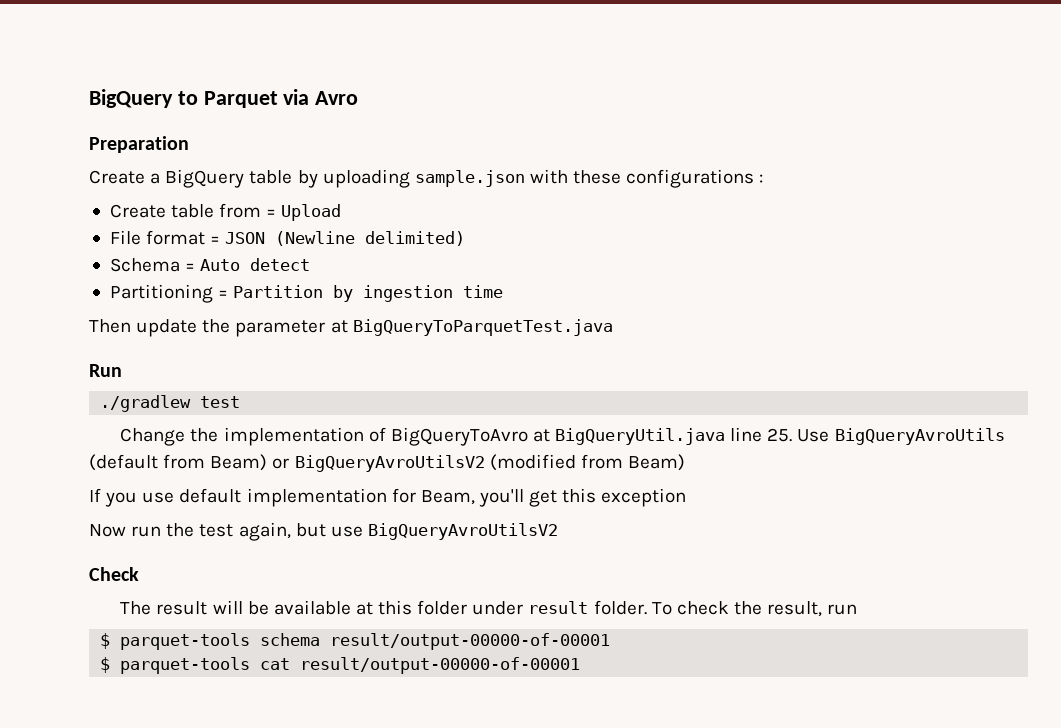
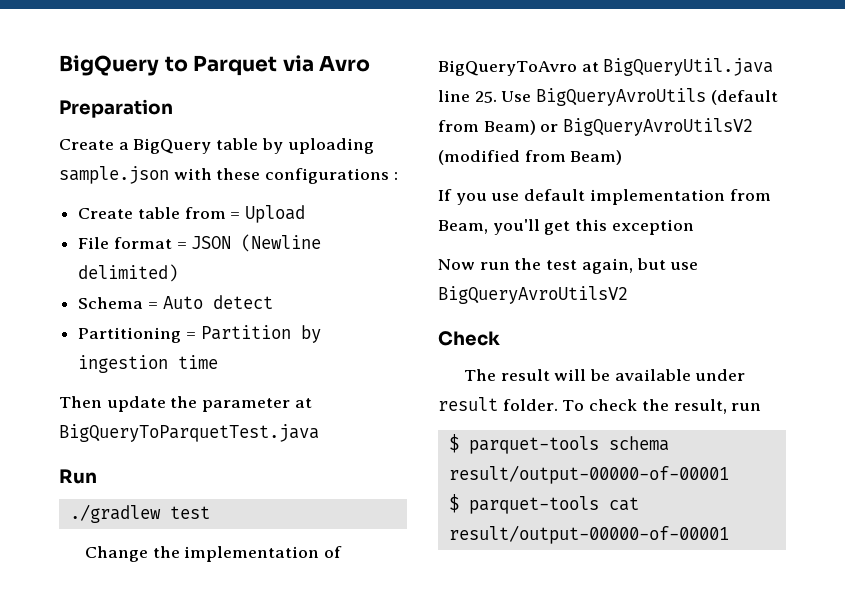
[391,488,416,503] for -> [729,189,771,201] from
[355,600,468,615] at this folder -> (691, 375) none

